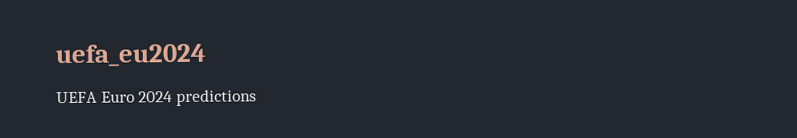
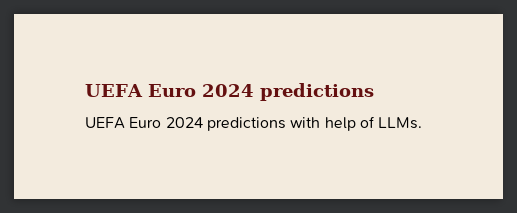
[55,43,206,68] [56,89,257,107] uefa_eu2024 // UEFA Euro 2024 predictions -> [85,83,374,101] [85,116,423,131] UEFA Euro 2024 predictions // UEFA Euro 2024 predictions with help of LLMs.

